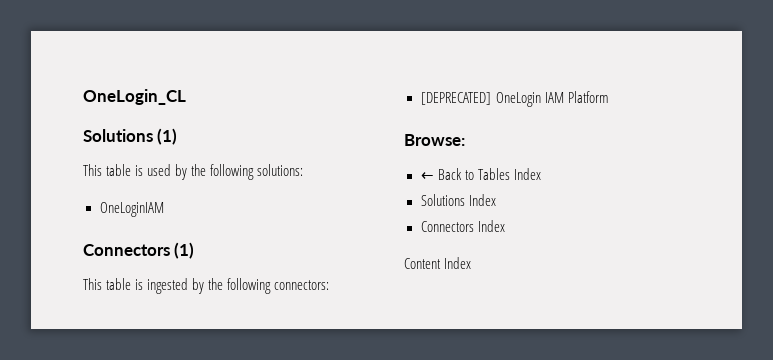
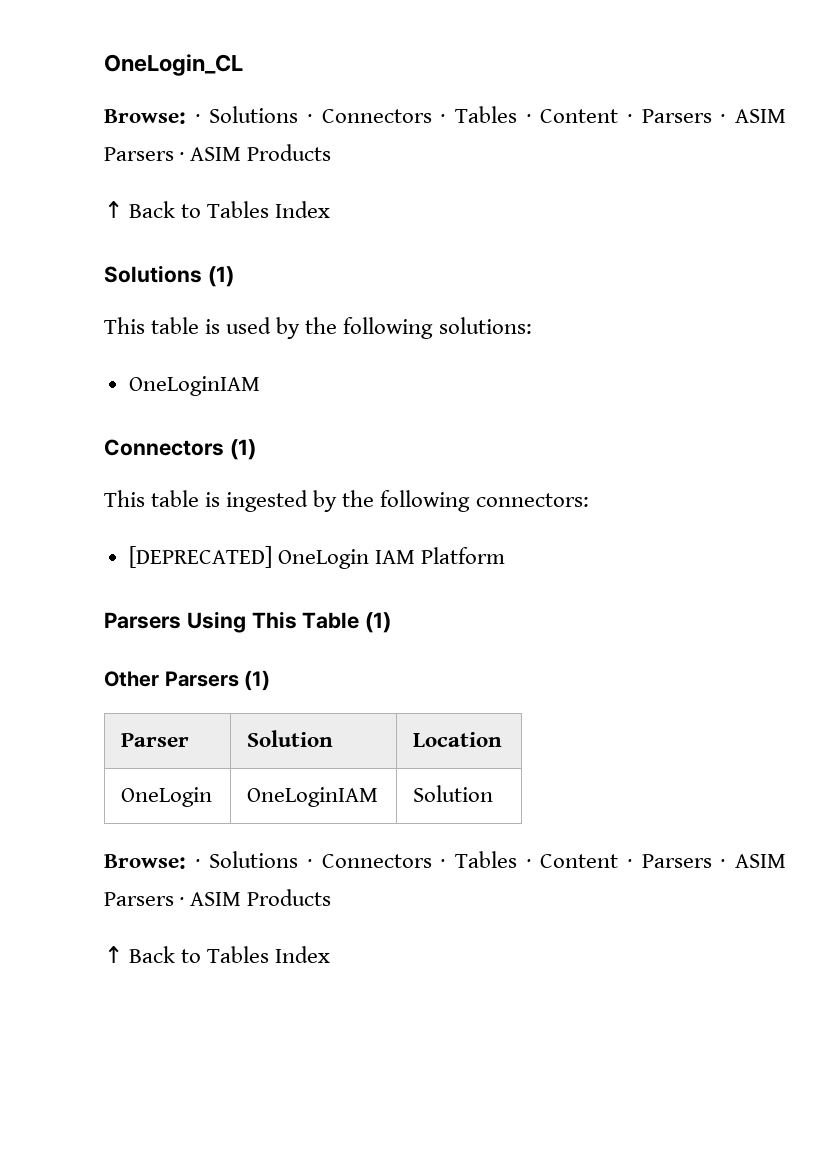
(186, 97) none -> [104,106,786,124] [104,144,332,161] [104,201,331,218] // Browse: · Solutions · Connectors · Tables · Content · Parsers · ASIM Parsers · ASIM Products // ↑ Back to Tables Index
[404,134,465,146] [420,168,541,180] [420,194,496,206] [420,220,505,232] [404,258,441,269] Browse: // ← Back to Tables Index // Solutions Index // Connectors Index // Content -> [104,611,392,633] [104,670,271,691] [121,733,190,747] [247,730,334,747] [413,732,503,747] [121,787,213,807] [247,787,379,807] [413,785,494,802] [104,851,786,869] [104,889,332,906] [104,946,270,963] Parsers Using This Table (1) // Other Parsers (1) // Parser | Solution | Location // OneLogin | OneLoginIAM | Solution // Browse: · Solutions · Connectors · Tables · Content · Parsers · ASIM Parsers · ASIM Products // ↑ Back to Tables

